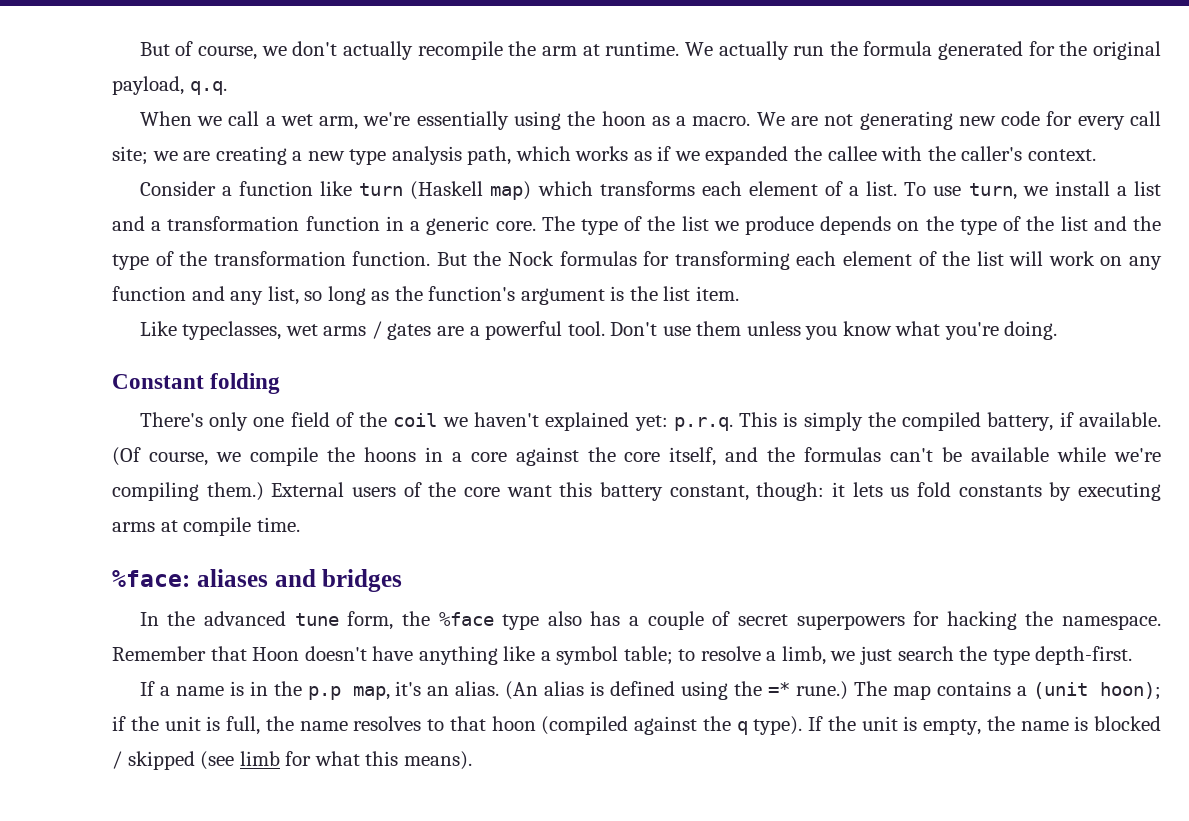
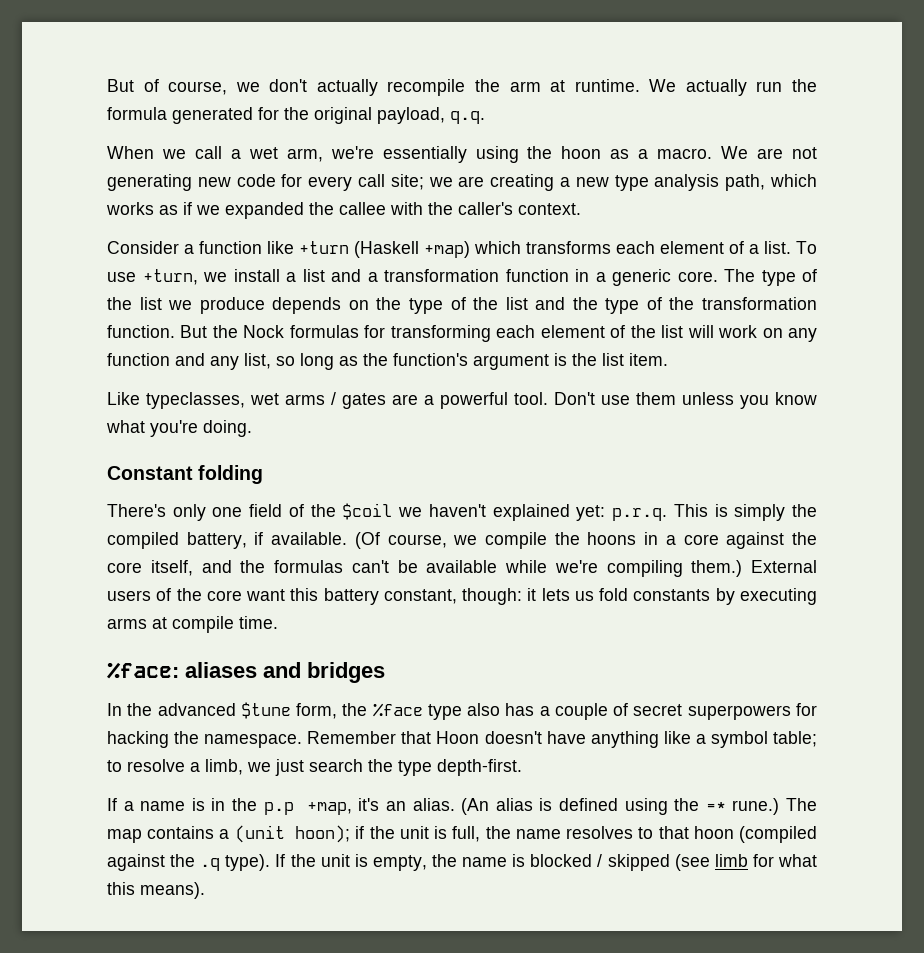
[359,181,532,200] turn (Haskell map) -> [299,241,470,258] +turn (Haskell +map)
[968,183,1017,200] turn, -> [142,269,198,285] +turn,
[393,413,438,427] coil -> [342,503,393,520] $coil
[294,613,339,626] tune -> [240,702,291,719] $tune
[352,686,390,700] map, -> [306,802,352,815] +map,
[736,721,748,735] q -> [200,858,221,871] .q

